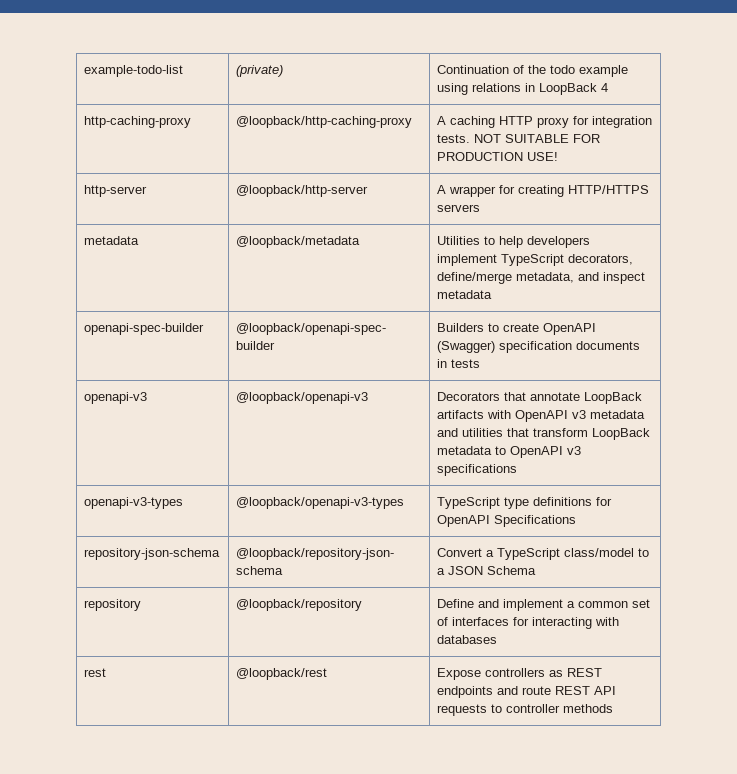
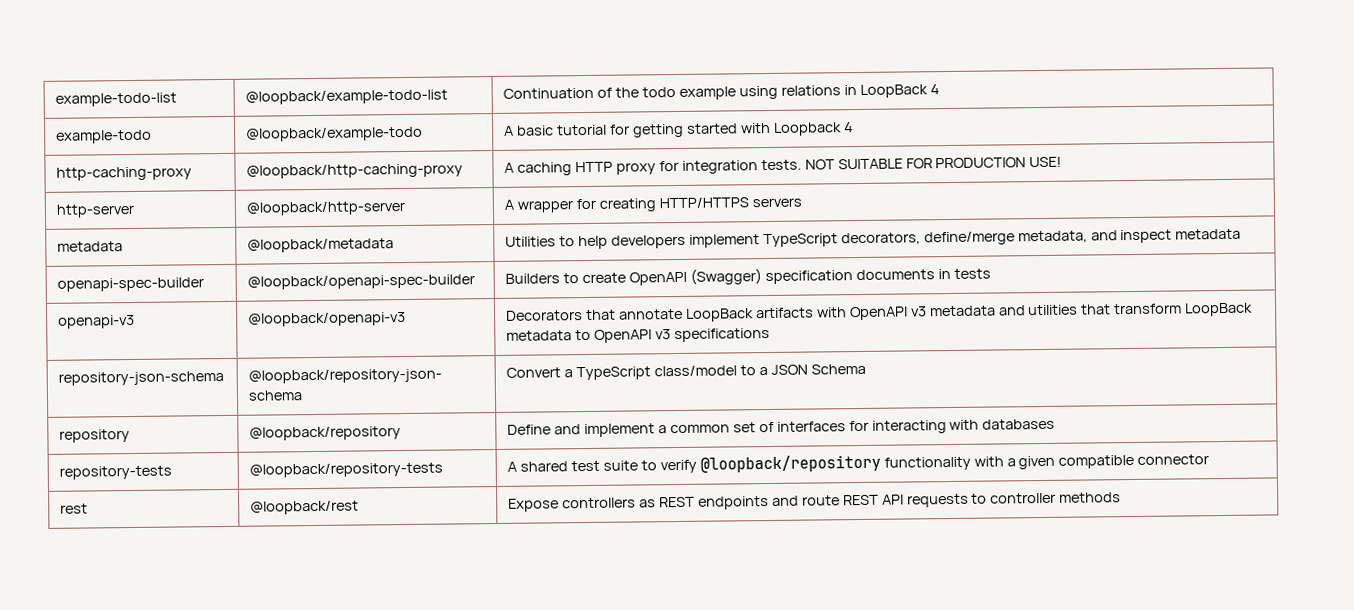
[236,65,284,77] (private) -> [245,89,449,105] @loopback/example-todo-list
(609, 87) none -> [56,129,153,144] [246,126,424,142] [504,122,854,138] // example-todo | @loopback/example-todo | A basic tutorial for getting started with Loopback 4
[84,497,184,509] [236,497,405,509] [437,497,613,509] [437,515,577,527] // openapi-v3-types | @loopback/openapi-v3-types | TypeScript type definitions for OpenAPI Specifications -> (770, 335) none
(498, 639) none -> [59,465,173,480] [249,462,444,478] [507,454,1210,474] // repository-tests | @loopback/repository-tests | A shared test suite to verify @loopback/repository functionality with a given compatible connector

